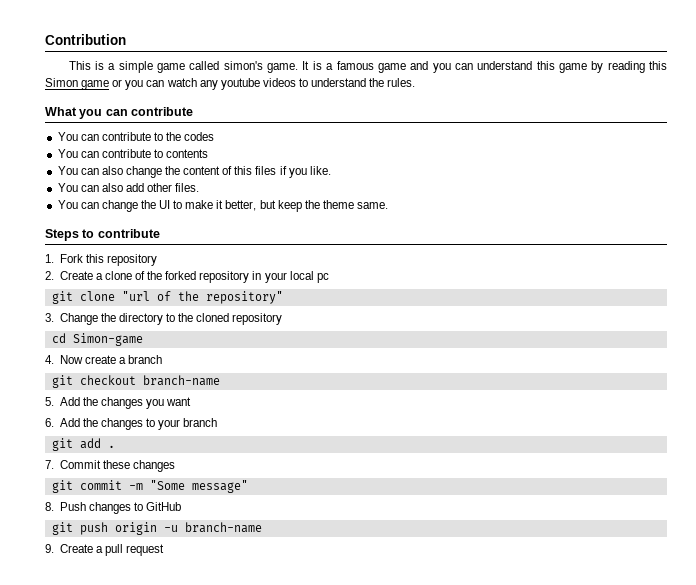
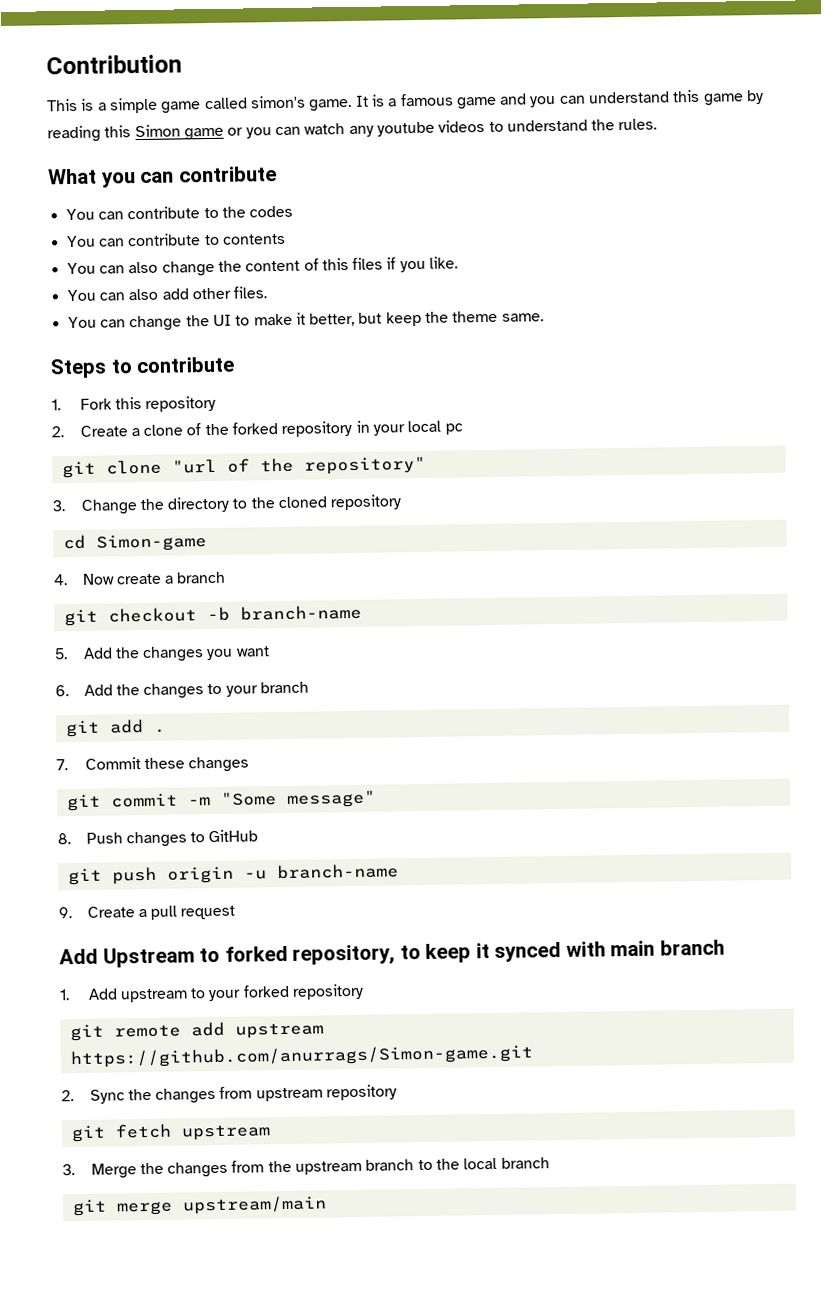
(136, 380) none -> [206,606,230,622] -b
(165, 550) none -> [59,939,725,968] [59,983,365,1003] [69,1021,324,1042] [69,1044,534,1069] [61,1084,398,1104] [70,1123,271,1143] [62,1157,550,1179] [71,1195,327,1217] // Add Upstream to forked repository, to keep it synced with main branch // 1. Add upstream to your forked repository // git remote add upstream https://github.com/anurrags/Simon-game.git // 2. Sync the changes from upstream repository // git fetch upstream // 3. Merge the changes from the upstream branch to the local branch // git merge upstream/main

